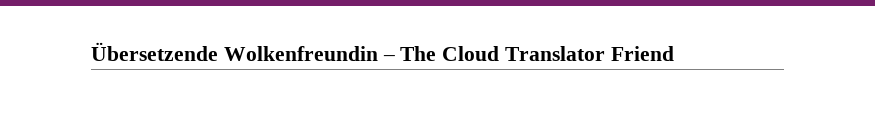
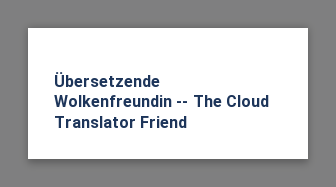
[382,55,395,61] – -> [176,101,189,107] --

